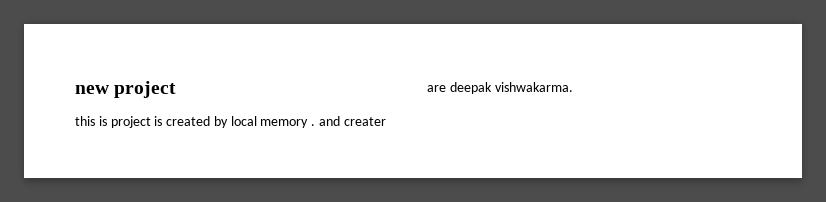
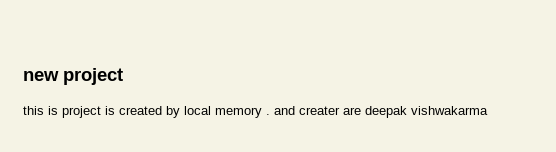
[494,82,573,92] vishwakarma. -> [411,106,488,115] vishwakarma

